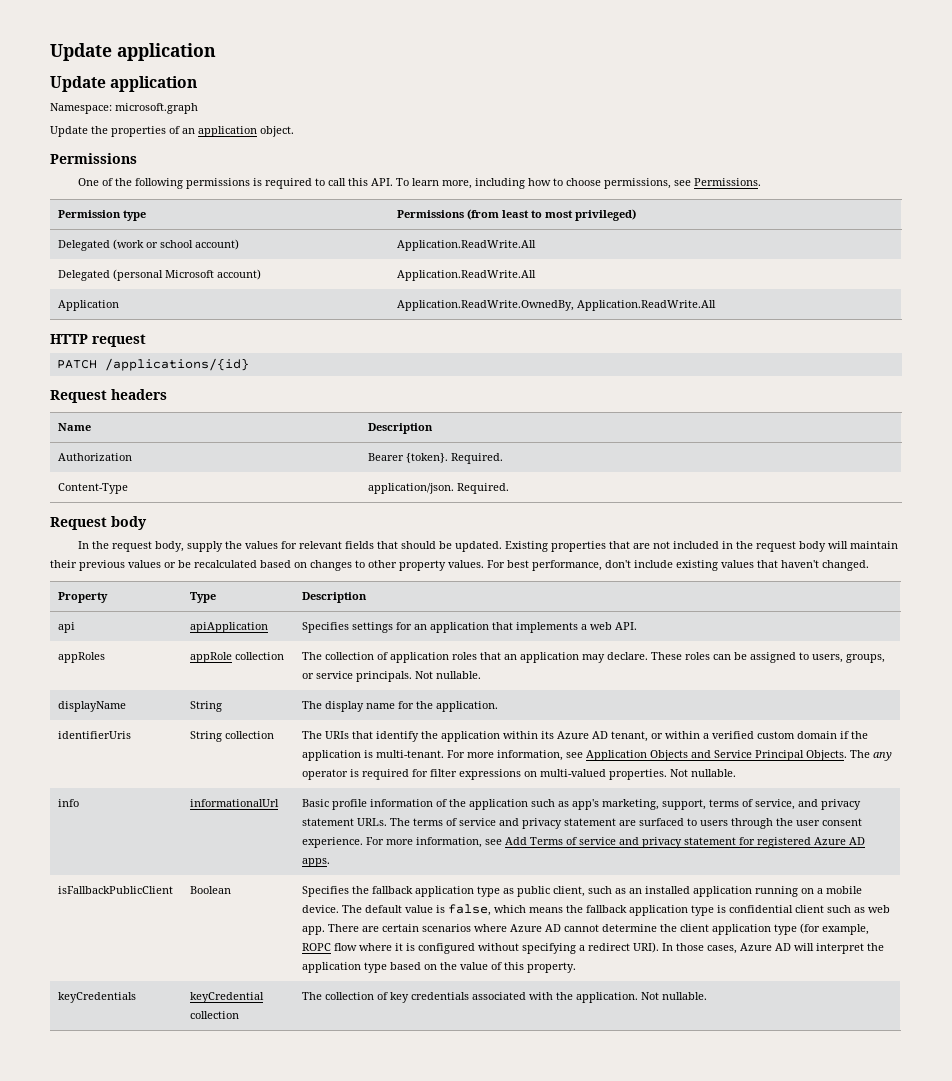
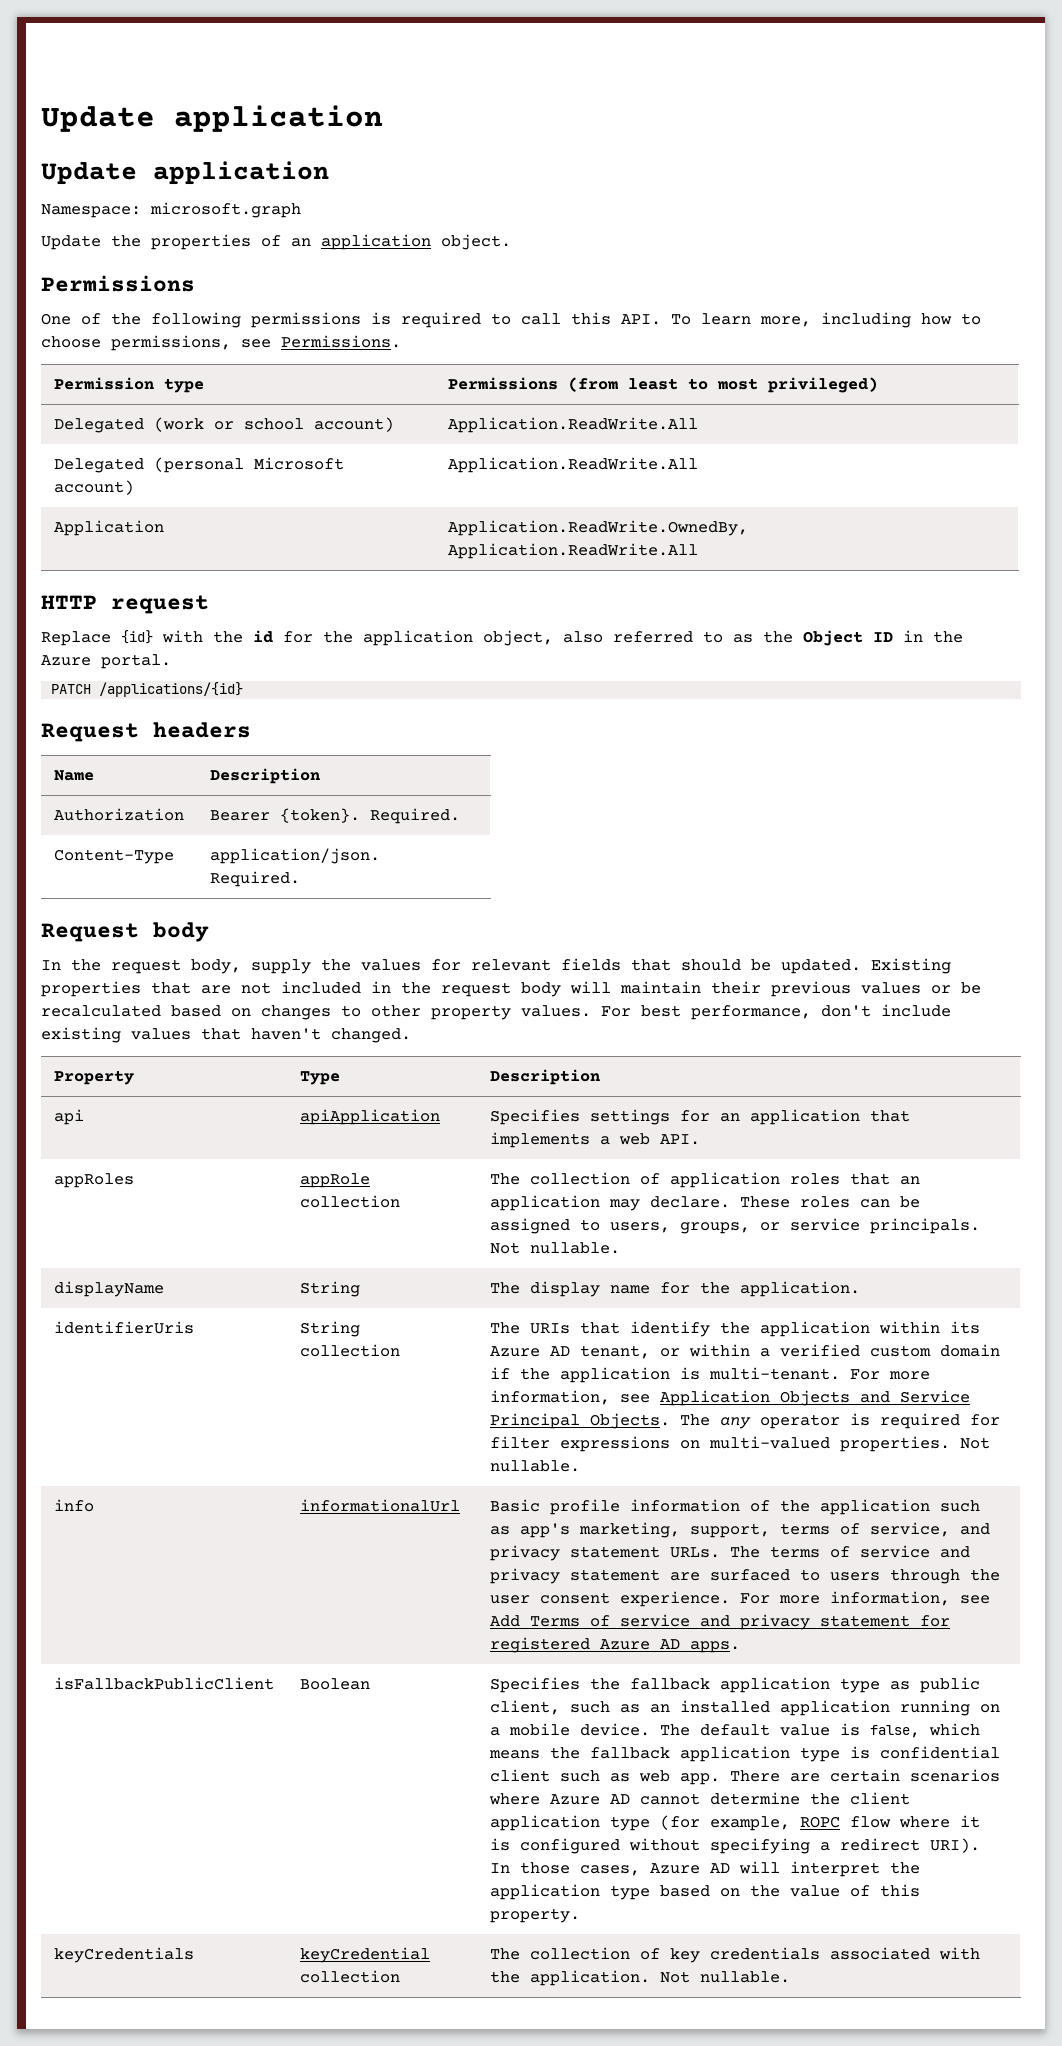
(146, 340) none -> [41,630,963,646] [41,654,171,669] // Replace {id} with the id for the application object, also referred to as the Object ID in the Azure portal.

